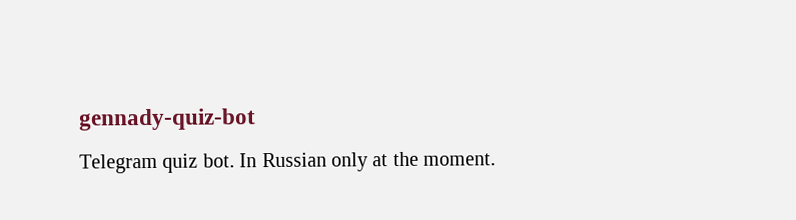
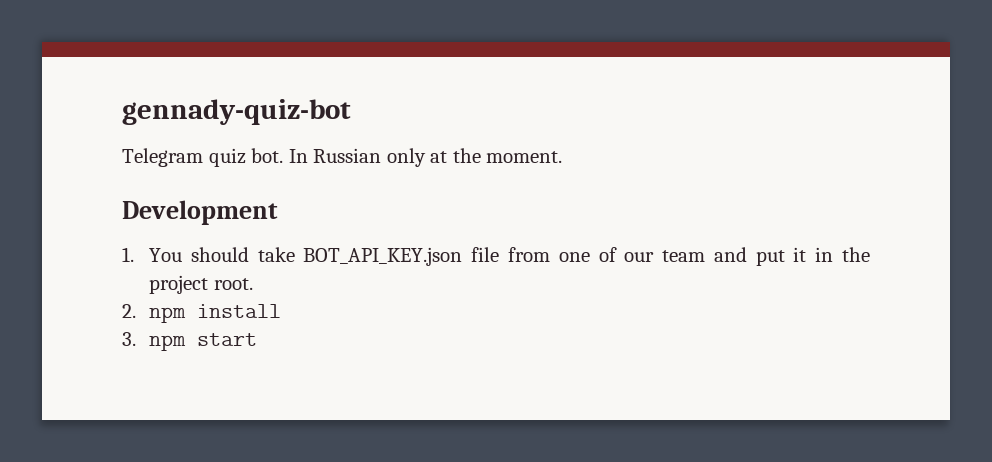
(497, 159) none -> [122,200,278,225] [122,247,870,266] [149,275,253,294] [122,304,282,323] [122,332,258,351] // Development // 1. You should take BOT_API_KEY.json file from one of our team and put it in the project root. // 2. npm install // 3. npm start

